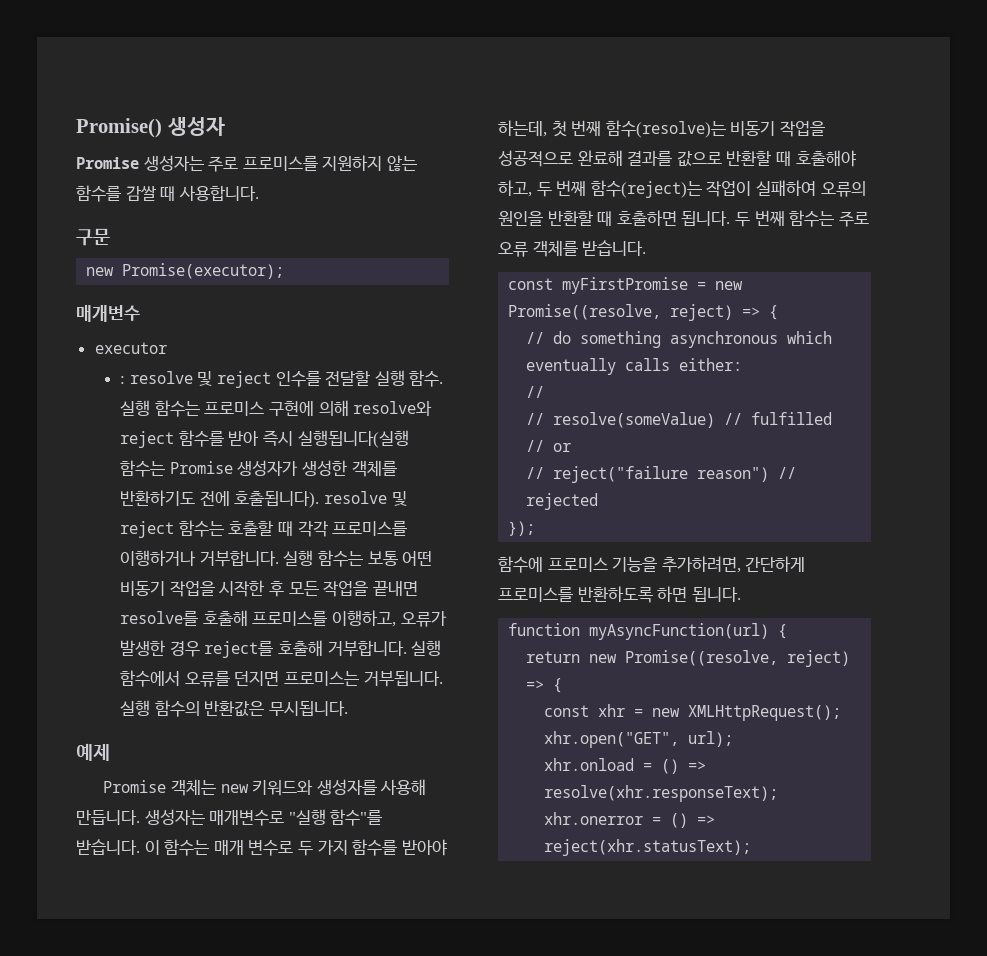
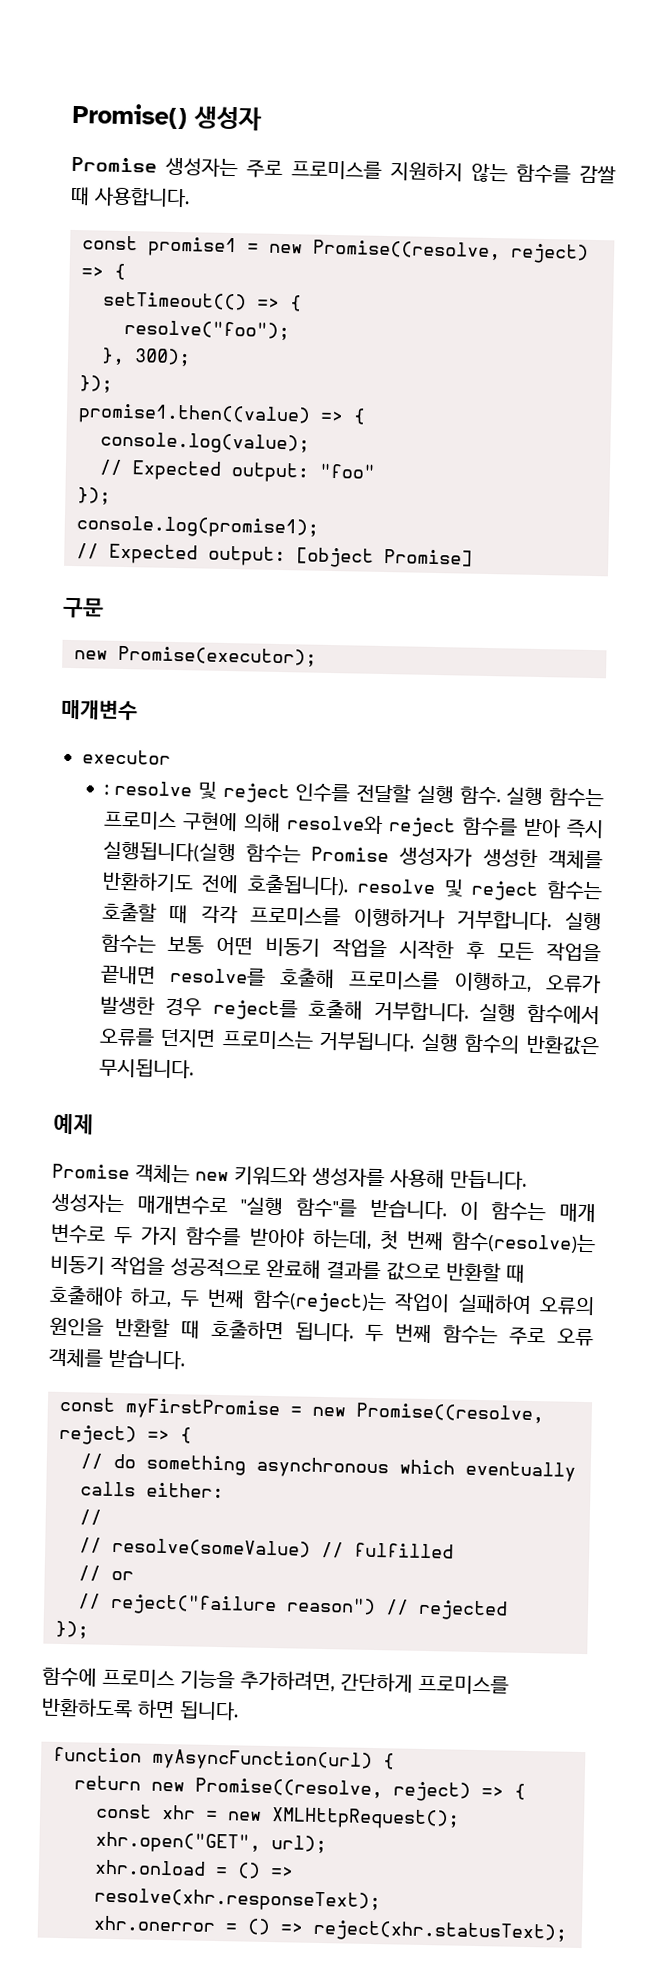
(259, 193) none -> [82,235,589,264] [81,263,126,280] [102,291,302,312] [124,319,290,341] [101,347,191,367] [79,375,113,393] [78,403,366,427] [100,431,310,455] [99,459,376,483] [77,487,111,505] [76,515,319,539] [76,543,473,568] // const promise1 = new Promise((resolve, reject) => { // setTimeout(() => { // resolve("foo"); // }, 300); // }); // promise1.then((value) => { // console.log(value); // // Expected output: "foo" // }); // console.log(promise1); // // Expected output: [object Promise]

